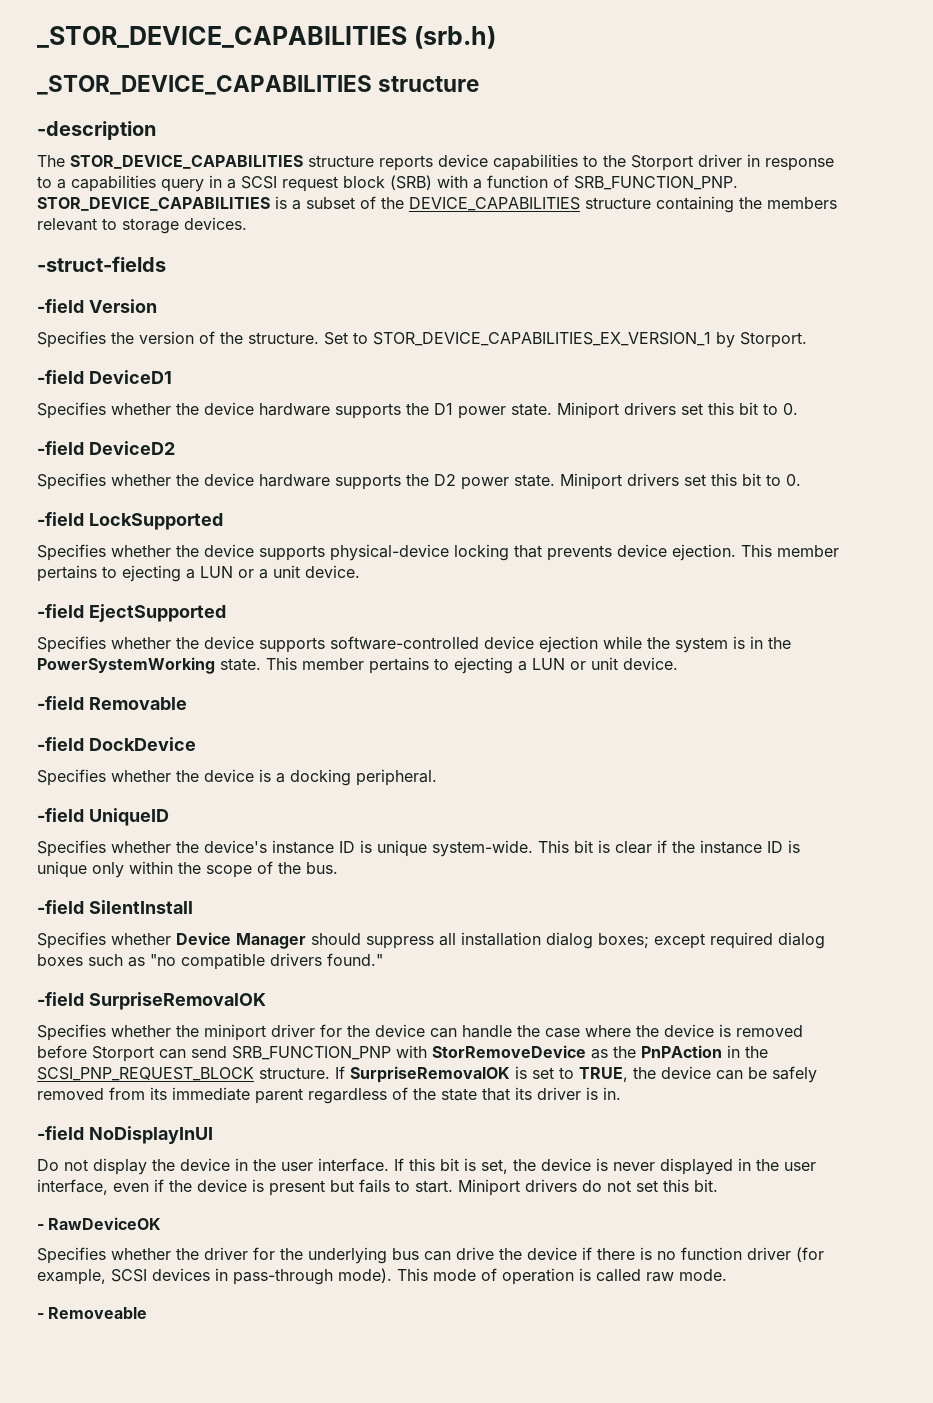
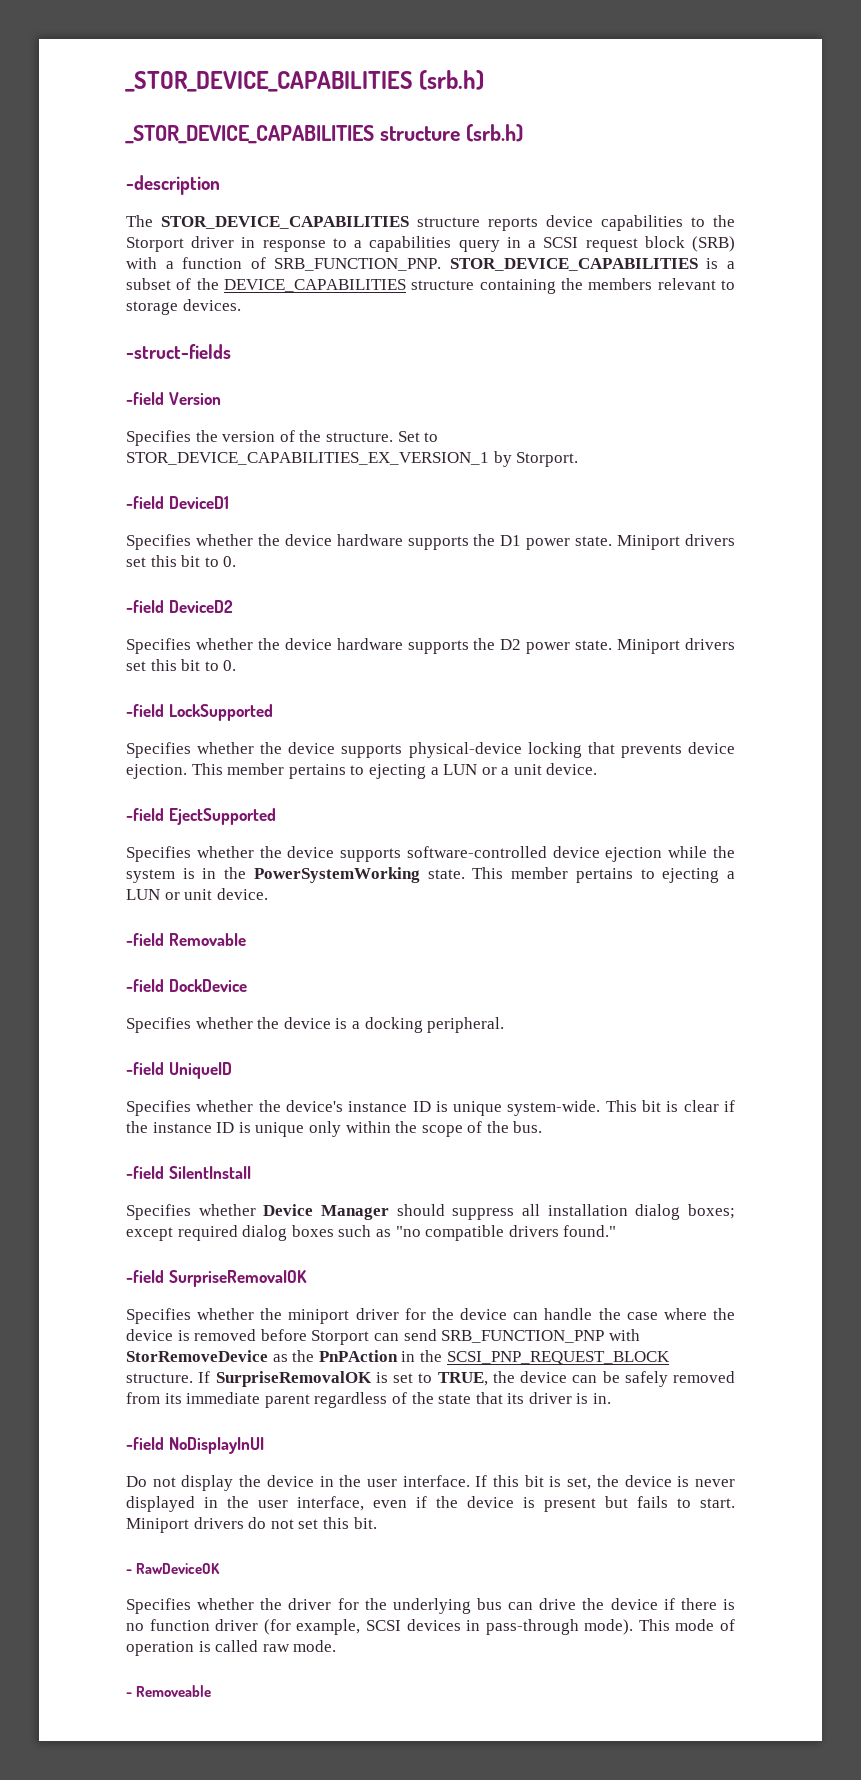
(480, 84) none -> [465,124,523,142] (srb.h)

